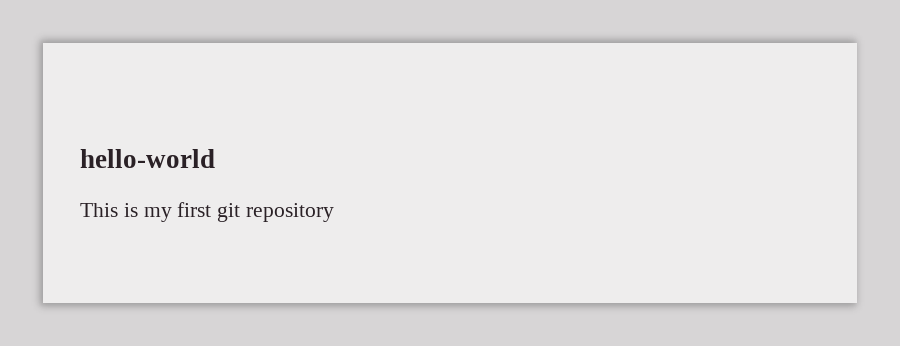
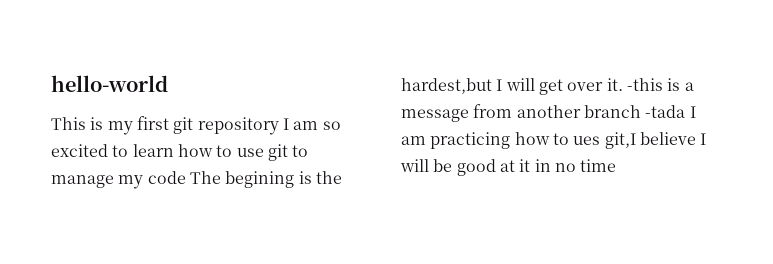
(335, 212) none -> [282,118,341,130] [51,144,309,161] [51,171,342,189] [401,78,694,95] [401,104,696,122] [401,132,707,149] [400,159,617,176] I am so excited to learn how to use git to manage my code The begining is the hardest,but I will get over it. -this is a message from another branch -tada I am practicing how to ues git,I believe I will be good at it in no time

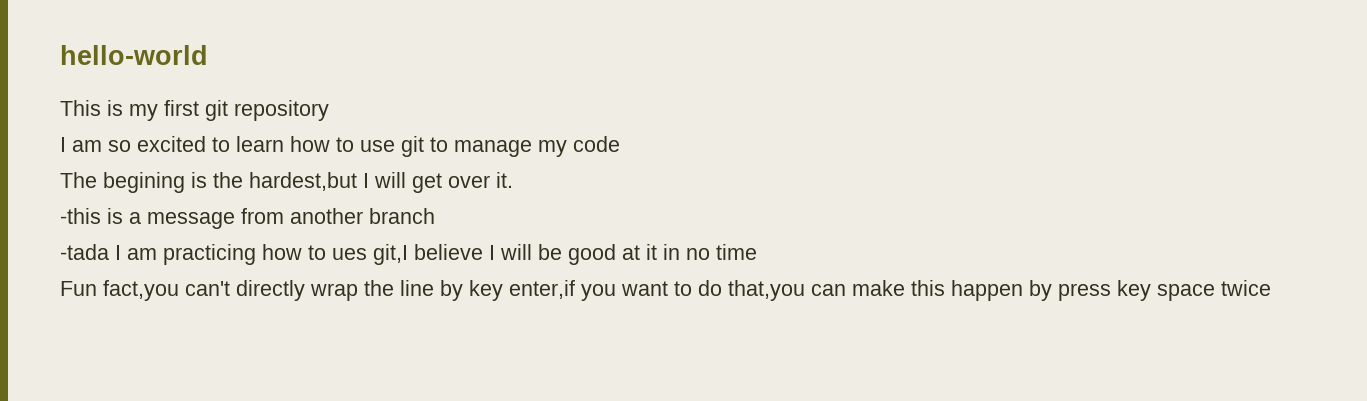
(279, 126) none -> (329, 110) //
(186, 177) none -> (620, 144) //
(623, 84) none -> (513, 180) //
(641, 111) none -> (435, 216) //
(617, 165) none -> [60,280,1271,301] // Fun fact,you can't directly wrap the line by key enter,if you want to do that,you can make this happen by press key space twice

